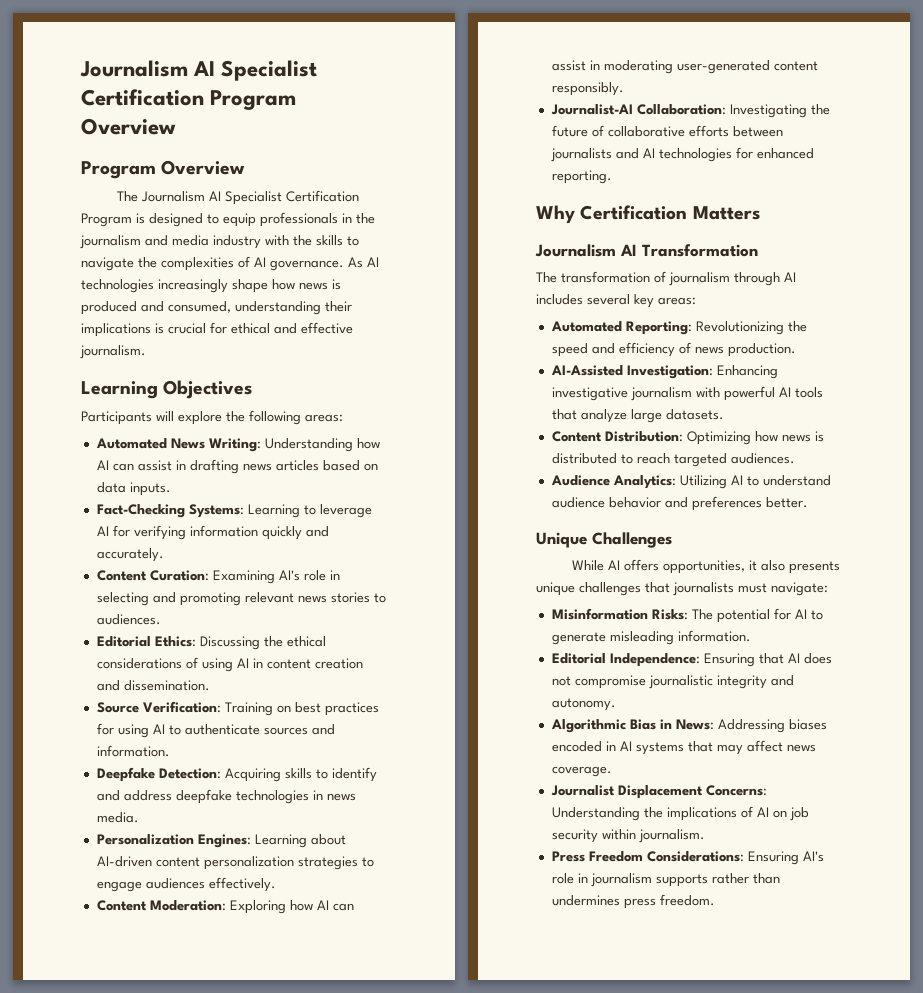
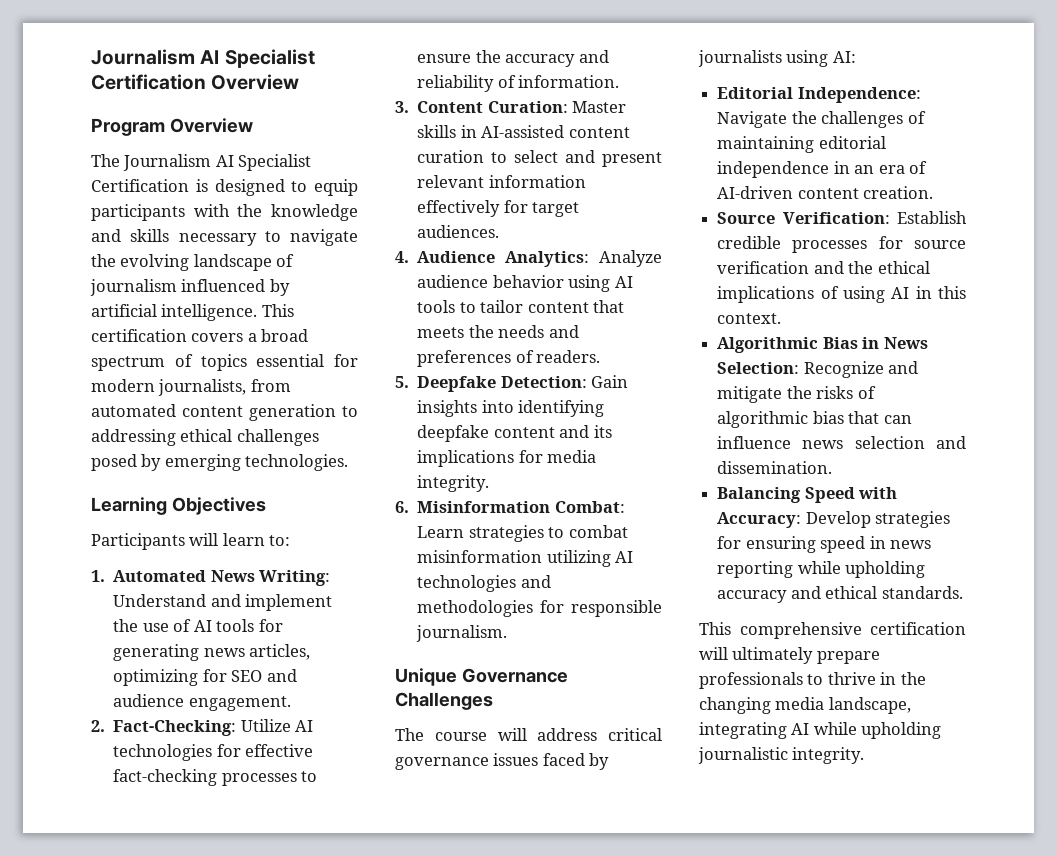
[80,60,318,81] [81,89,297,110] Journalism AI Specialist Certification Program -> [91,49,315,68] [91,74,206,90] Journalism AI Specialist Certification
[81,213,132,227] Program -> (189, 185) none
[260,212,375,227] [80,235,359,249] [81,256,379,271] [81,279,341,293] [81,301,352,315] [81,322,353,337] [80,345,146,359] [81,380,253,399] [81,410,343,425] [95,438,380,452] [96,459,378,474] [96,482,171,496] [96,504,372,518] [96,525,329,540] [96,548,164,562] [96,570,340,584] [96,592,386,606] [96,614,161,625] [96,636,260,650] professionals in the journalism and media industry with the skills to navigate the complexities of AI governance. As AI technologies increasingly shape how news is produced and consumed, understanding their implications is crucial for ethical and effective journalism. // Learning Objectives // Participants will explore the following areas: // Automated News Writing: Understanding how AI can assist in drafting news articles based on data inputs. // Fact-Checking Systems: Learning to leverage AI for verifying information quickly and accurately. // Content Curation: Examining AI's role in selecting and promoting relevant news stories to audiences. // Editorial Ethics: Discussing -> [91,204,358,221] [91,229,358,246] [91,254,295,271] [90,279,290,296] [91,304,294,321] [91,329,309,342] [91,354,358,371] [91,379,291,396] [91,404,358,421] [91,429,319,446] [91,454,349,471] [91,497,266,515] [91,533,291,550] [91,570,331,586] [113,594,333,611] [113,619,283,632] [113,644,311,661] [113,669,297,686] [113,694,291,711] [91,719,314,736] [113,744,314,761] [113,769,318,786] [417,50,609,67] [417,75,620,92] [395,101,627,113] [417,125,630,138] [417,150,662,167] [417,175,586,188] [417,200,580,217] [417,225,500,238] [395,250,662,267] [417,275,633,292] [417,300,625,313] [417,325,579,338] [417,350,601,367] [395,375,629,392] [417,400,605,417] [417,425,612,442] [417,450,597,467] [417,475,490,492] [395,501,625,513] [417,525,628,542] [417,550,634,567] [417,575,551,592] [417,600,662,617] [416,625,508,642] [395,668,568,686] [395,692,493,710] [395,728,662,741] [395,753,610,770] [698,50,856,67] [717,87,921,103] [717,111,926,128] [717,136,886,153] [717,161,927,178] [717,186,934,199] [717,211,967,224] [717,236,966,253] [717,261,844,274] participants with the knowledge and skills necessary to navigate the evolving landscape of journalism influenced by artificial intelligence. This certification covers a broad spectrum of topics essential for modern journalists, from automated content generation to addressing ethical challenges posed by emerging technologies. // Learning Objectives // Participants will learn to: // 1. Automated News Writing: Understand and implement the use of AI tools for generating news articles, optimizing for SEO and audience engagement. // 2. Fact-Checking: Utilize AI technologies for effective fact-checking processes to ensure the accuracy and reliability of information. // 3. Content Curation: Master skills in AI-assisted content curation to select and present relevant information effectively for target audiences. // 4. Audience Analytics: Analyze audience behavior using AI tools to tailor content that meets the needs and preferences of readers. // 5. Deepfake Detection: Gain insights into identifying deepfake content and its implications for media integrity. // 6. Misinformation Combat: Learn strategies to combat misinformation utilizing AI technologies and methodologies for responsible journalism. // Unique Governance Challenges // The course will address critical governance issues faced by journalists using AI: // Editorial Independence: Navigate the challenges of maintaining editorial independence in an era of AI-driven content creation. // Source Verification: Establish credible processes for source verification and
[96,658,182,669] considerations -> [717,286,815,303] implications
[266,658,363,669] [96,680,210,691] [96,701,379,716] [96,723,335,738] [96,745,170,757] [96,767,377,782] [96,789,356,804] [96,812,139,823] [96,834,346,848] [96,856,374,870] [96,877,276,892] [96,900,354,914] [551,60,818,74] [551,82,624,96] [550,104,830,118] [551,125,783,137] [550,147,814,162] [551,170,612,184] [536,205,760,224] [535,244,758,257] [536,271,796,286] [536,294,696,308] [550,321,807,335] [551,342,796,357] [550,365,778,379] [551,386,823,401] [551,409,724,423] [551,431,824,445] [551,453,795,467] [550,475,831,489] [551,496,808,511] [536,532,672,548] [572,559,841,574] [536,582,828,596] [551,608,823,623] [551,630,751,645] [551,653,832,667] [551,675,794,689] [551,698,616,711] [550,719,827,733] [551,740,816,755] [551,766,612,777] [550,785,767,799] [551,806,809,821] [551,829,705,843] [551,851,824,865] [551,873,780,887] [551,894,715,909] content creation and dissemination. // Source Verification: Training on best practices for using AI to authenticate sources and information. // Deepfake Detection: Acquiring skills to identify and address deepfake technologies in news media. // Personalization Engines: Learning about AI-driven content personalization strategies to engage audiences effectively. // Content Moderation: Exploring how AI can assist in moderating user-generated content responsibly. // Journalist-AI Collaboration: Investigating the future of collaborative efforts between journalists and AI technologies for enhanced reporting. // Why Certification Matters // Journalism AI Transformation // The transformation of journalism through AI includes several key areas: // Automated Reporting: Revolutionizing the speed and efficiency of news production. // AI-Assisted Investigation: Enhancing investigative journalism with powerful AI tools that analyze large datasets. // Content Distribution: Optimizing how news is distributed to reach targeted audiences. // Audience Analytics: Utilizing AI to understand audience behavior and preferences better. // Unique Challenges // While AI offers opportunities, it also presents unique challenges that journalists must navigate: // Misinformation Risks: The potential for AI to generate misleading information. // Editorial Independence: Ensuring that AI does not compromise journalistic integrity and autonomy. // Algorithmic Bias in News: Addressing biases encoded in AI systems that may affect news coverage. // Journalist Displacement Concerns: Understanding the implications of AI on job security within journalism. // Press Freedom Considerations: Ensuring AI's role in journalism supports rather than undermines press freedom. -> [938,286,966,299] [717,313,782,324] [717,337,928,353] [717,361,919,378] [717,386,876,403] [717,411,912,428] [717,436,966,449] [717,461,833,474] [717,487,898,503] [717,511,951,528] [717,536,931,553] [717,561,926,578] [717,586,963,603] [699,622,966,639] [699,647,880,664] [699,672,926,689] [699,697,911,714] [699,722,942,739] [698,747,865,764] this context. // Algorithmic Bias in News Selection: Recognize and mitigate the risks of algorithmic bias that can influence news selection and dissemination. // Balancing Speed with Accuracy: Develop strategies for ensuring speed in news reporting while upholding accuracy and ethical standards. // This comprehensive certification will ultimately prepare professionals to thrive in the changing media landscape, integrating AI while upholding journalistic integrity.

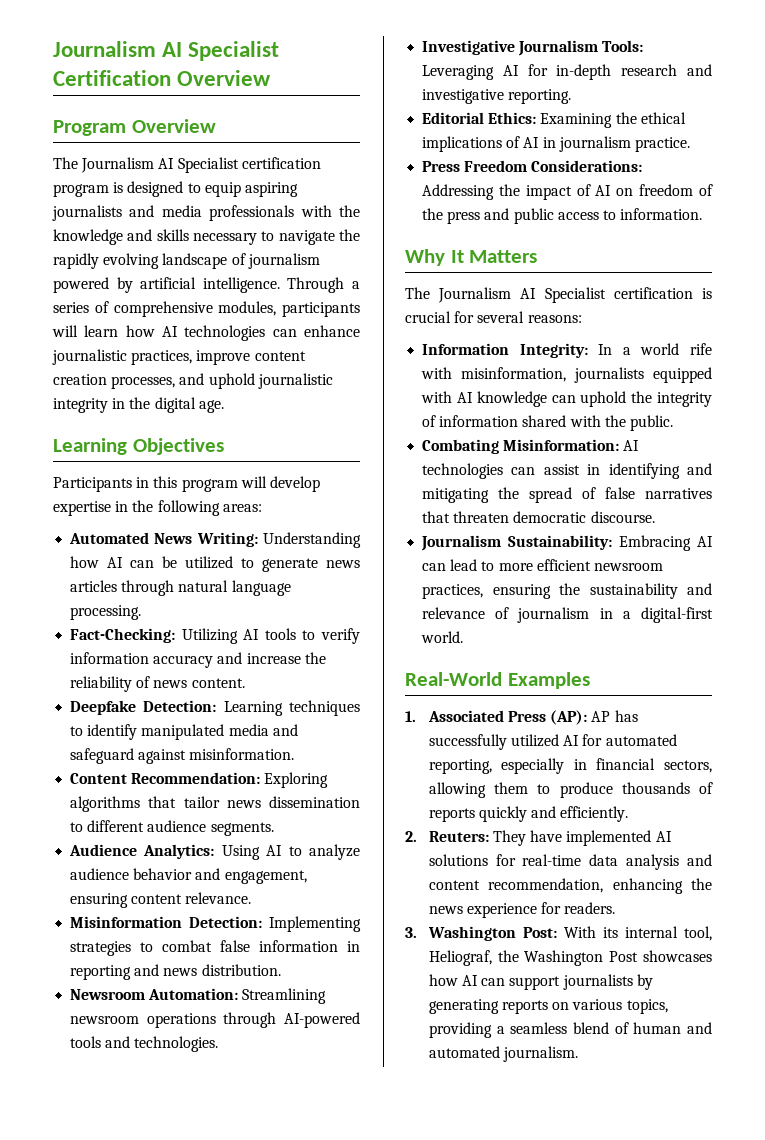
[91,179,189,192] Certification -> [241,157,321,169] [53,184,109,197] certification program
[91,204,185,221] participants -> [244,182,298,197] [52,205,295,221] aspiring journalists and media professionals
(116, 260) none -> [53,253,99,269] rapidly
[181,279,266,292] influenced -> [53,277,109,293] powered
[261,304,294,317] [91,329,309,342] [91,354,358,371] [91,379,291,396] [91,404,358,421] [91,429,319,446] [91,454,349,471] [91,497,266,515] [91,533,291,550] [91,570,331,586] [113,594,333,611] [113,619,283,632] [113,644,311,661] [113,669,297,686] [113,694,291,711] [91,719,314,736] [113,744,314,761] [113,769,318,786] [417,50,609,67] [417,75,620,92] [395,101,627,113] [417,125,630,138] [417,150,662,167] [417,175,586,188] [417,200,580,217] [417,225,500,238] [395,250,662,267] [417,275,633,292] [417,300,625,313] [417,325,579,338] [417,350,601,367] [395,375,629,392] [417,400,605,417] [417,425,612,442] [417,450,597,467] [417,475,490,492] [395,501,625,513] [417,525,628,542] [417,550,634,567] [417,575,551,592] [417,600,662,617] [416,625,508,642] [395,668,568,686] [395,692,493,710] [395,728,662,741] [395,753,610,770] [698,50,856,67] [717,87,921,103] [717,111,926,128] [717,136,886,153] [717,161,927,178] [717,186,934,199] [717,211,967,224] [717,236,966,253] [717,261,844,274] This certification covers a broad spectrum of topics essential for modern journalists, from automated content generation to addressing ethical challenges posed by emerging technologies. // Learning Objectives // Participants will learn to: // 1. Automated News Writing: Understand and implement the use of AI tools for generating news articles, optimizing for SEO and audience engagement. // 2. Fact-Checking: Utilize AI technologies for effective fact-checking processes to ensure the accuracy and reliability of information. // 3. Content Curation: Master skills in AI-assisted content curation to select and present relevant information effectively for target audiences. // 4. Audience Analytics: Analyze audience behavior using AI tools to tailor content that meets the needs and preferences of readers. // 5. Deepfake Detection: Gain insights into identifying deepfake content and its implications for media integrity. // 6. Misinformation Combat: Learn strategies to combat misinformation utilizing AI technologies and methodologies for responsible journalism. // Unique Governance Challenges // The course will address critical governance issues faced by journalists using AI: // Editorial Independence: Navigate the challenges of maintaining editorial independence in an era of AI-driven content creation. // Source Verification: Establish credible processes for source verification and -> [287,277,360,293] [53,301,360,317] [52,325,360,341] [52,349,306,365] [53,373,333,389] [53,397,224,413] [53,438,224,455] [53,476,320,492] [53,500,262,516] [69,532,361,548] [70,556,360,572] [70,580,291,596] [70,605,142,620] [70,628,360,644] [70,652,326,668] [70,676,245,692] [70,700,360,716] [70,724,298,740] [70,748,295,764] [70,772,329,788] [70,796,360,812] [70,820,274,836] [69,844,360,860] [70,868,307,884] [70,892,252,908] [70,916,361,932] [70,940,360,956] [70,964,281,980] [70,988,327,1004] [70,1012,360,1028] [70,1036,219,1052] [422,40,644,56] [422,64,712,80] [422,89,572,104] [422,112,613,128] Through a series of comprehensive modules, participants will learn how AI technologies can enhance journalistic practices, improve content creation processes, and uphold journalistic integrity in the digital age. // Learning Objectives // Participants in this program will develop expertise in the following areas: // Automated News Writing: Understanding how AI can be utilized to generate news articles through natural language processing. // Fact-Checking: Utilizing AI tools to verify information accuracy and increase the reliability of news content. // Deepfake Detection: Learning techniques to identify manipulated media and safeguard against misinformation. // Content Recommendation: Exploring algorithms that tailor news dissemination to different audience segments. // Audience Analytics: Using AI to analyze audience behavior and engagement, ensuring content relevance. // Misinformation Detection: Implementing strategies to combat false information in reporting and news distribution. // Newsroom Automation: Streamlining newsroom operations through AI-powered tools and technologies. // Investigative Journalism Tools: Leveraging AI for in-depth research and investigative reporting. // Editorial Ethics: Examining
[842,286,885,303] using -> (521, 142) none
[938,286,966,299] [717,313,782,324] [717,337,928,353] [717,361,919,378] [717,386,876,403] [717,411,912,428] [717,436,966,449] [717,461,833,474] [717,487,898,503] [717,511,951,528] [717,536,931,553] [717,561,926,578] [717,586,963,603] [699,622,966,639] [699,647,880,664] [699,672,926,689] [699,697,911,714] [699,722,942,739] [698,747,865,764] this context. // Algorithmic Bias in News Selection: Recognize and mitigate the risks of algorithmic bias that can influence news selection and dissemination. // Balancing Speed with Accuracy: Develop strategies for ensuring speed in news reporting while upholding accuracy and ethical standards. // This comprehensive certification will ultimately prepare professionals to thrive in the changing media landscape, integrating AI while upholding journalistic integrity. -> [558,136,690,152] [422,160,643,172] [422,184,713,200] [422,208,703,224] [405,249,538,266] [405,287,712,303] [405,311,582,323] [422,343,712,358] [421,367,712,383] [421,391,712,407] [422,415,673,431] [422,439,640,454] [422,463,712,479] [422,487,712,503] [422,511,655,523] [421,535,713,551] [422,559,663,571] [422,583,712,599] [422,607,713,623] [421,631,464,643] [405,672,590,689] [405,710,638,725] [428,734,677,750] [428,758,712,774] [428,782,713,798] [428,806,629,822] [405,830,672,846] [428,854,712,870] [428,878,712,894] [428,902,616,918] [405,926,712,941] [428,950,712,966] [428,974,653,990] [428,999,668,1014] [428,1022,712,1038] [428,1046,578,1062] journalism practice. // Press Freedom Considerations: Addressing the impact of AI on freedom of the press and public access to information. // Why It Matters // The Journalism AI Specialist certification is crucial for several reasons: // Information Integrity: In a world rife with misinformation, journalists equipped with AI knowledge can uphold the integrity of information shared with the public. // Combating Misinformation: AI technologies can assist in identifying and mitigating the spread of false narratives that threaten democratic discourse. // Journalism Sustainability: Embracing AI can lead to more efficient newsroom practices, ensuring the sustainability and relevance of journalism in a digital-first world. // Real-World Examples // 1. Associated Press (AP): AP has successfully utilized AI for automated reporting, especially in financial sectors, allowing them to produce thousands of reports quickly and efficiently. // 2. Reuters: They have implemented AI solutions for real-time data analysis and content recommendation, enhancing the news experience for readers. // 3. Washington Post: With its internal tool, Heliograf, the Washington Post showcases how AI can support journalists by generating reports on various topics, providing a seamless blend of human and automated journalism.

